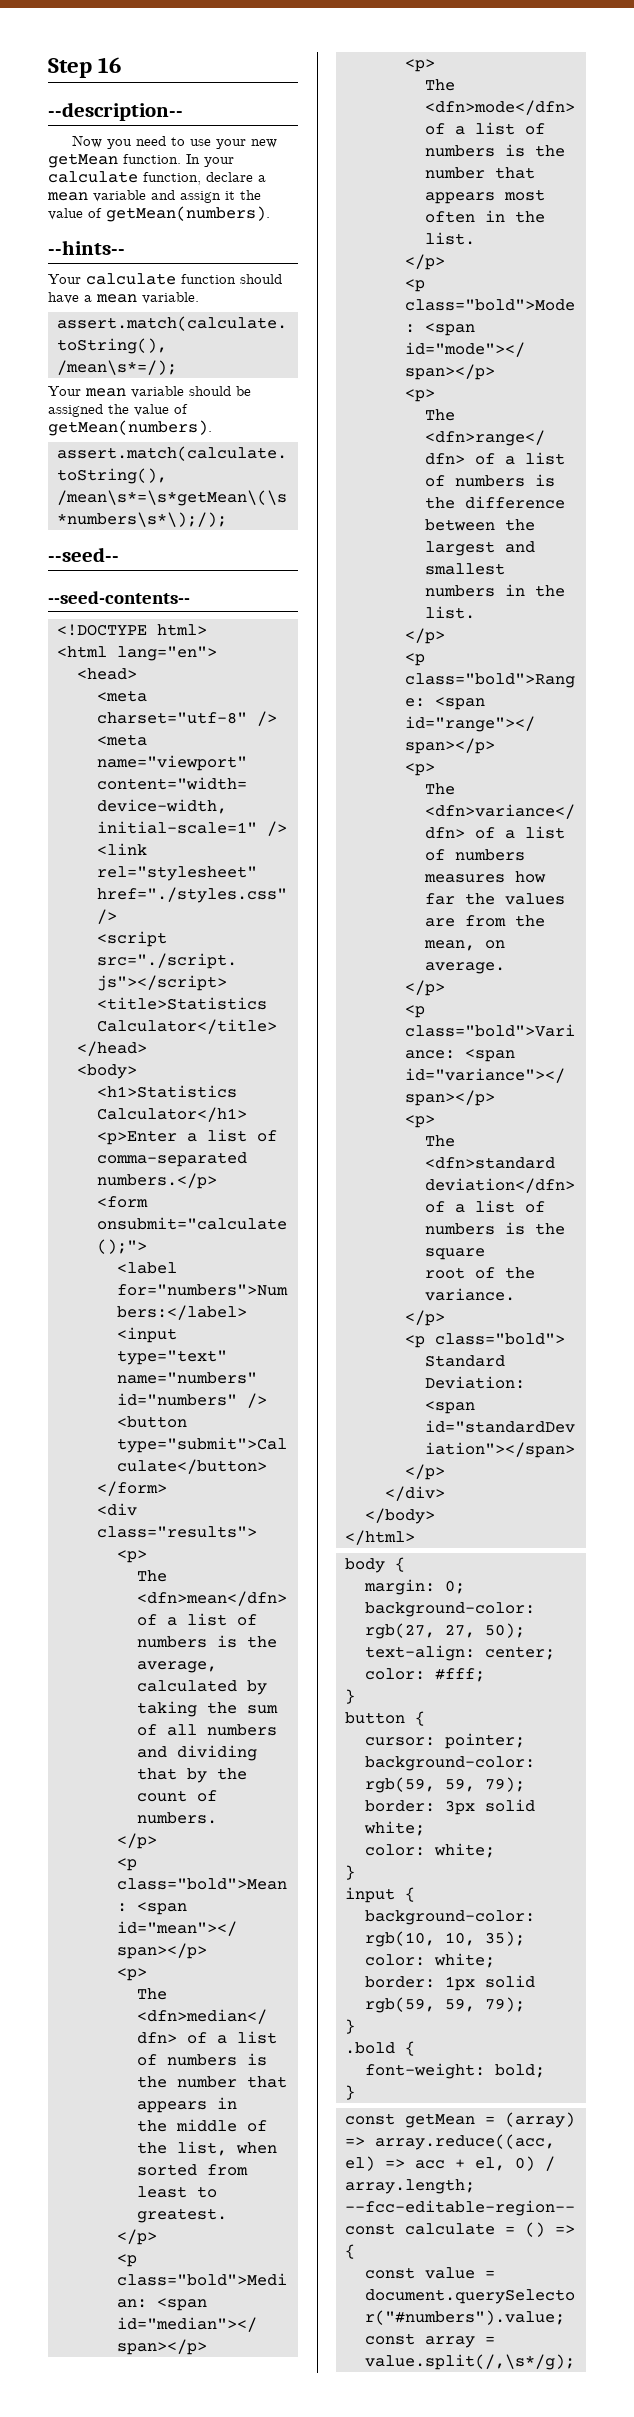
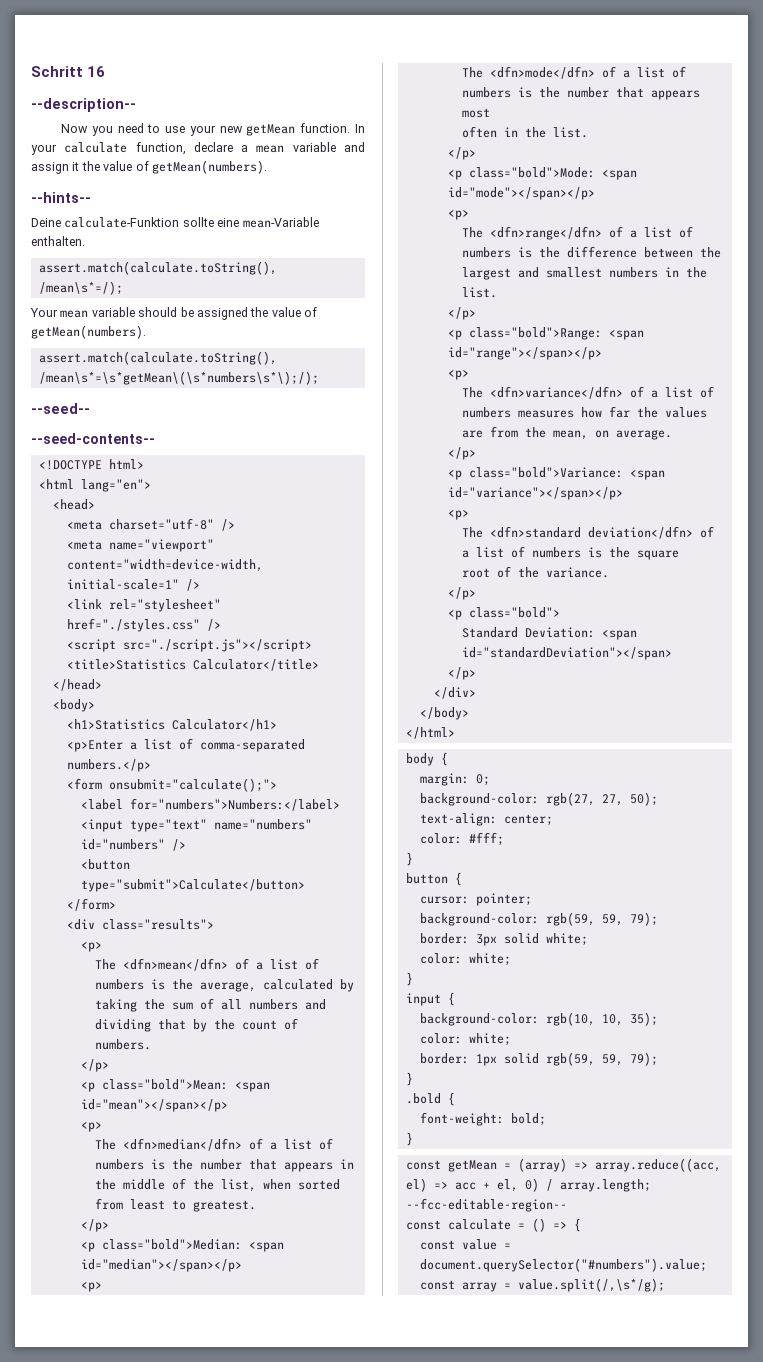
[48,58,92,78] Step -> [31,66,83,77] Schritt
[48,273,282,285] [48,292,199,304] Your calculate function should have a mean variable. -> [31,217,319,228] [31,236,85,246] Deine calculate-Funktion sollte eine mean-Variable enthalten.

